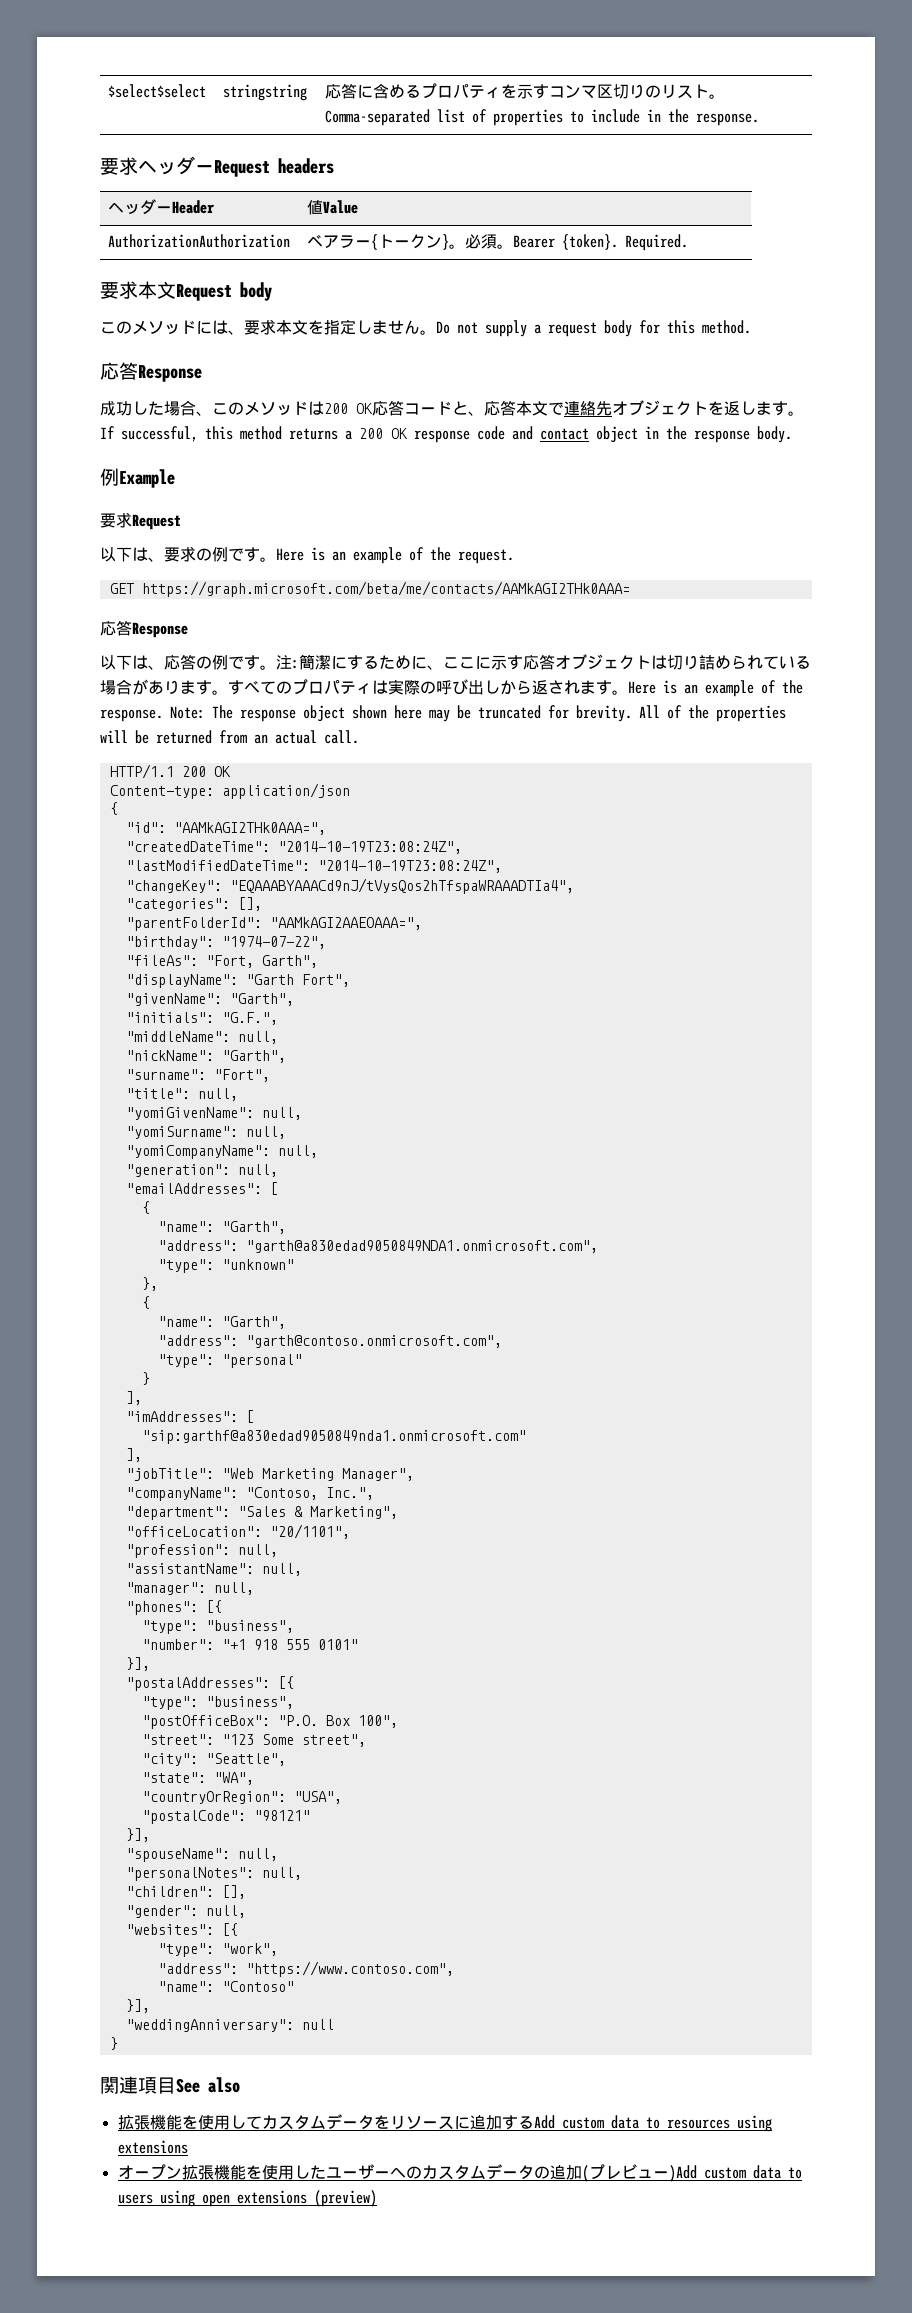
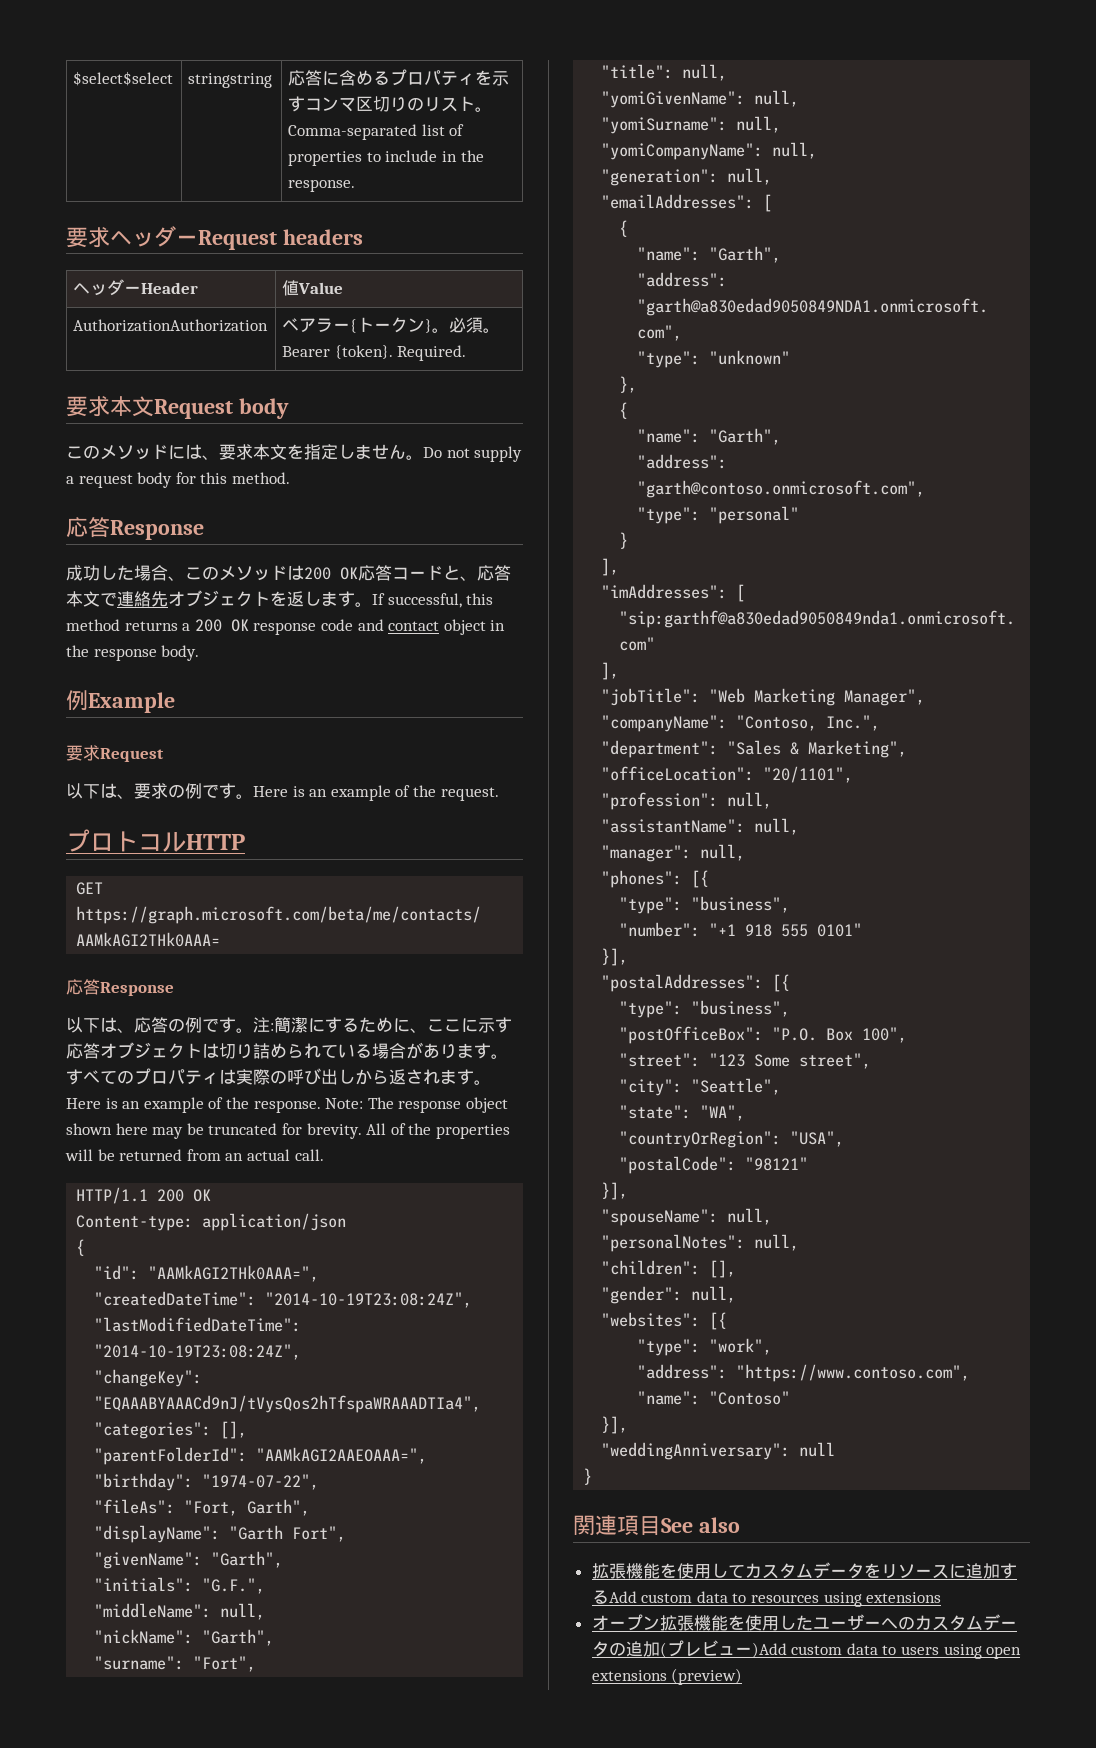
(514, 556) none -> [66,829,245,852] // プロトコルHTTP

